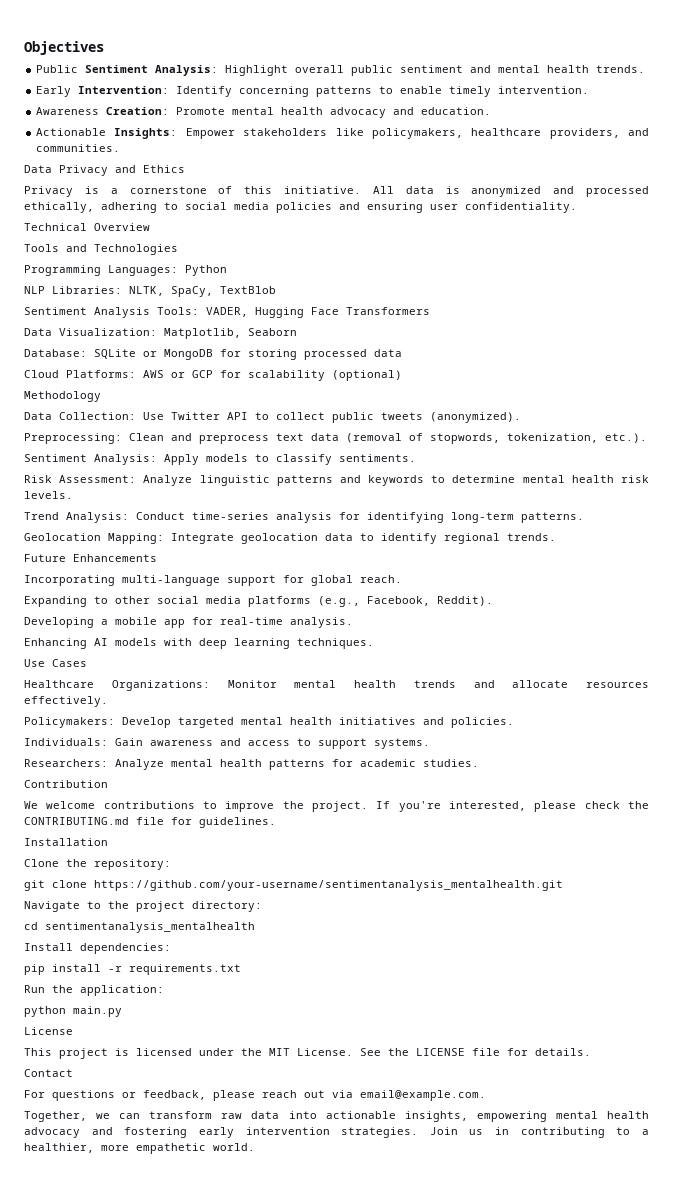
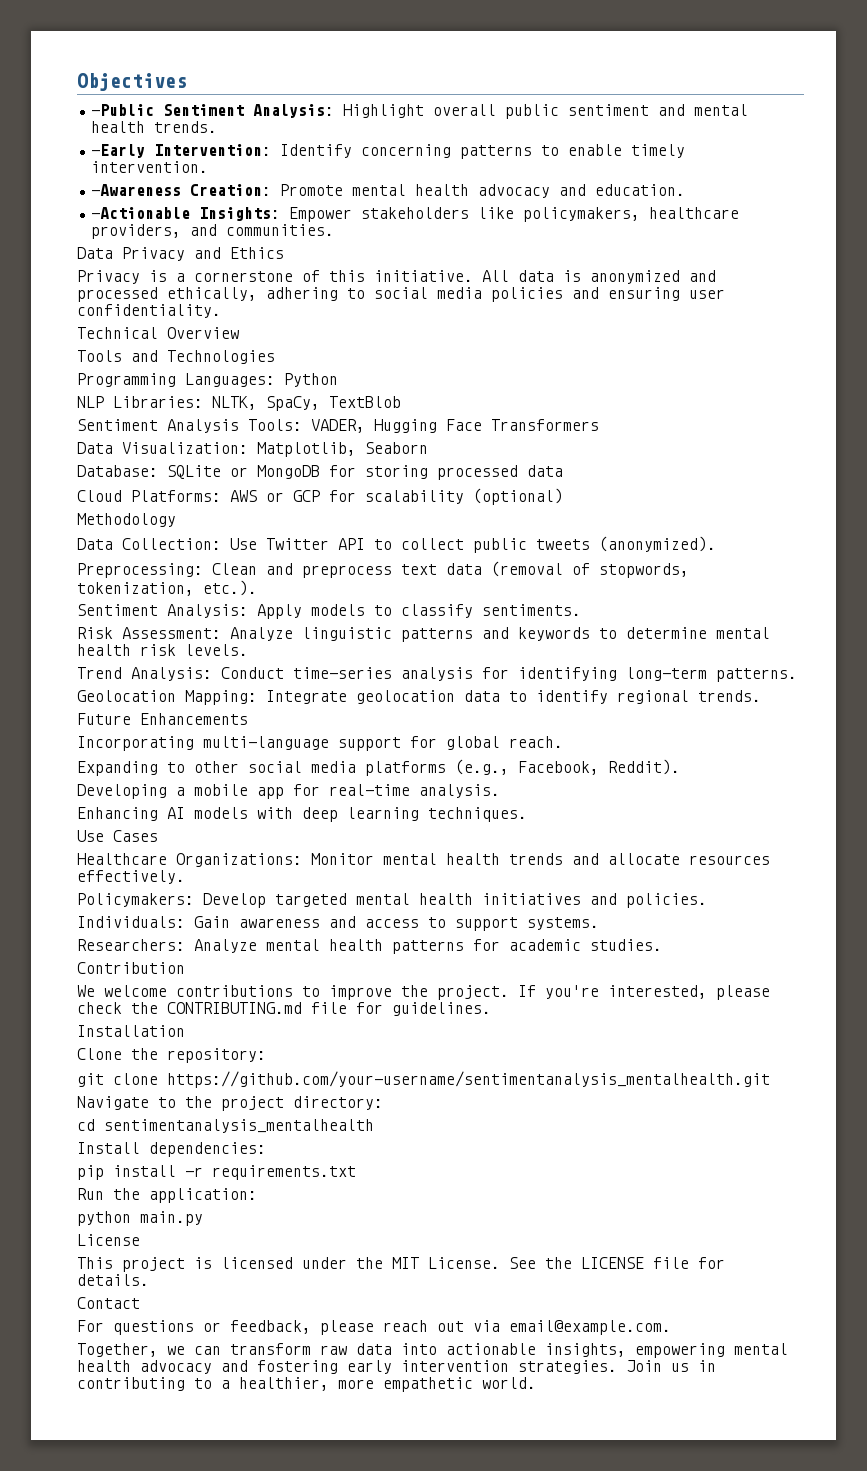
[36,65,79,73] Public -> [91,104,155,116] -Public
[36,86,72,97] Early -> [91,144,146,158] -Early
[36,107,100,115] Awareness -> [91,184,182,196] -Awareness
[36,128,107,136] Actionable -> [91,207,191,219] -Actionable

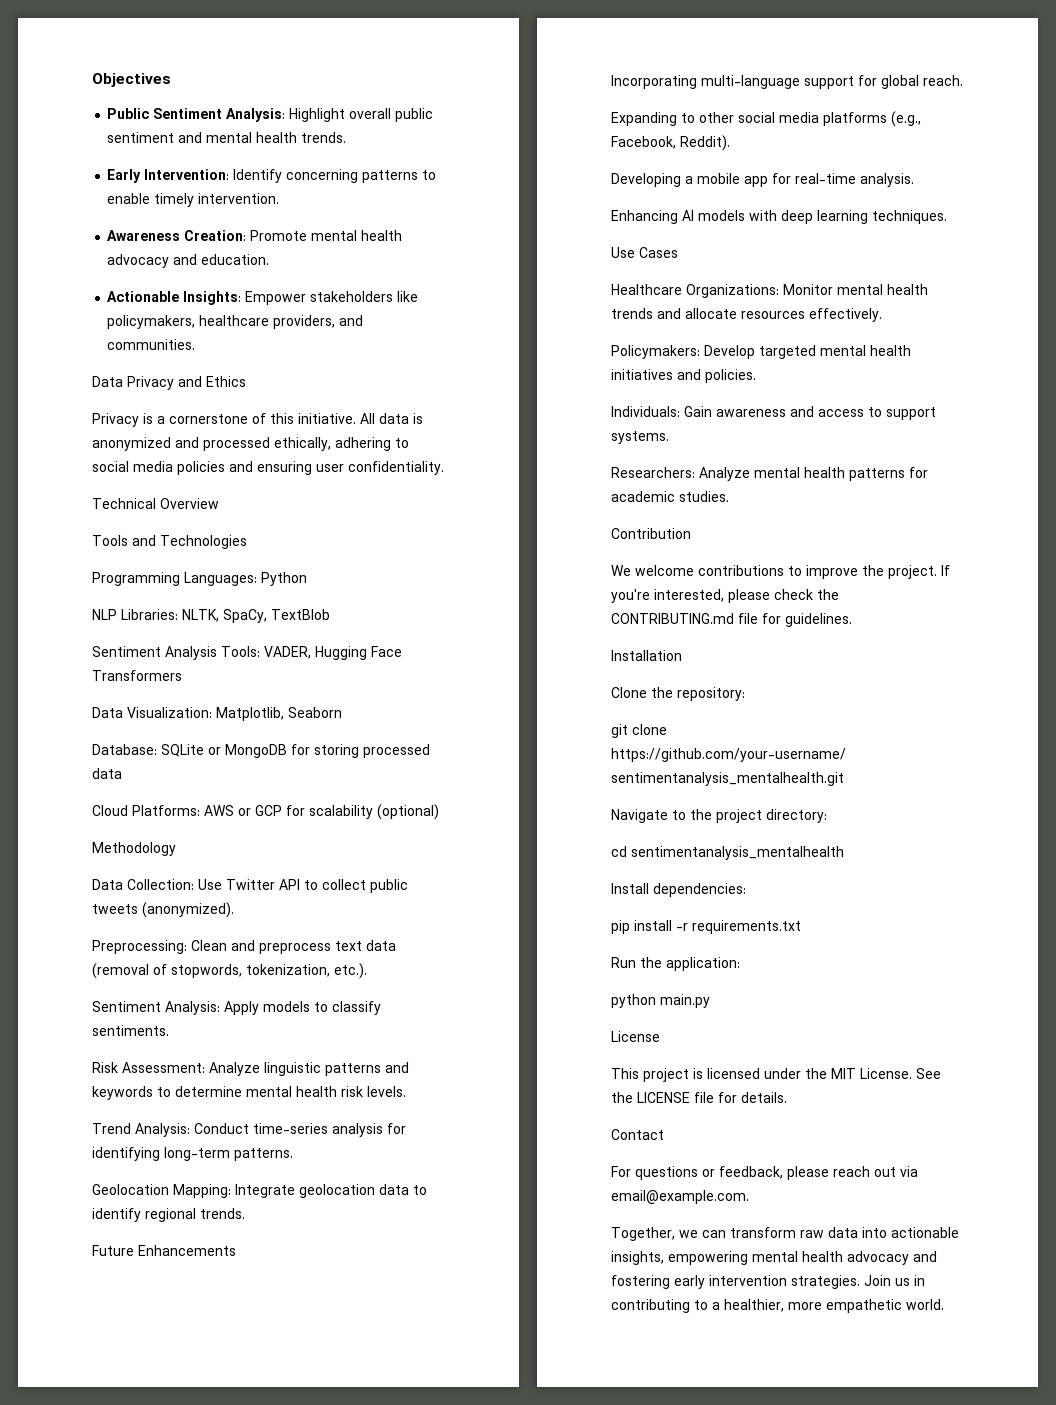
[91,104,155,116] -Public -> [107,108,150,119] Public
[91,144,146,158] -Early -> [107,169,142,183] Early
[91,184,182,196] -Awareness -> [107,230,181,241] Awareness
[91,207,191,219] -Actionable -> [107,291,180,302] Actionable

